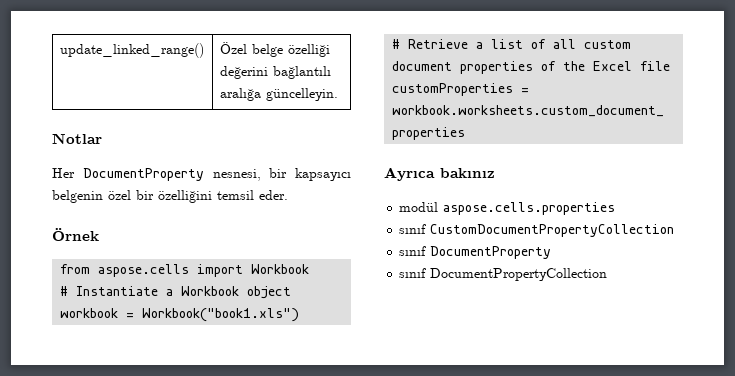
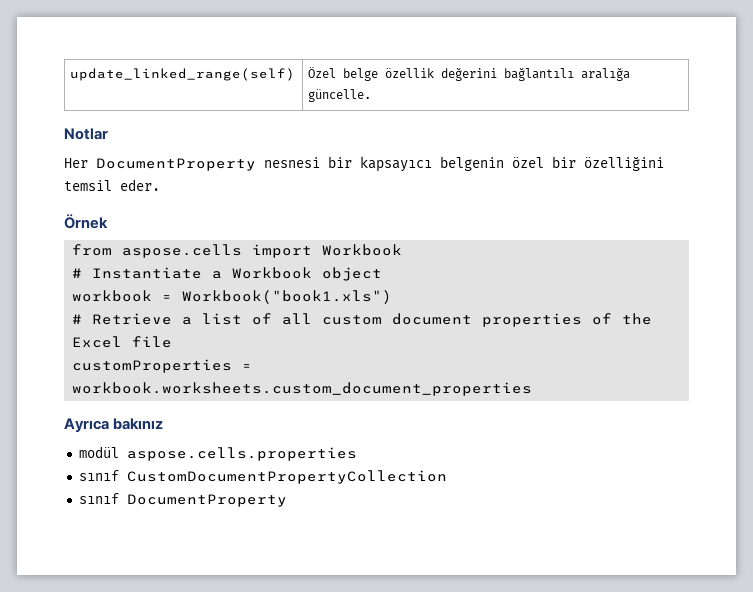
[59,43,204,58] update_linked_range() -> [70,68,296,81] update_linked_range(self)
[287,44,330,57] özelliği -> [385,68,435,78] özellik
[265,88,338,101] güncelleyin. -> [308,89,372,102] güncelle.
[212,169,261,181] nesnesi, -> [264,157,320,168] nesnesi
[399,268,608,281] // sınıf DocumentPropertyCollection -> (287, 500) none

